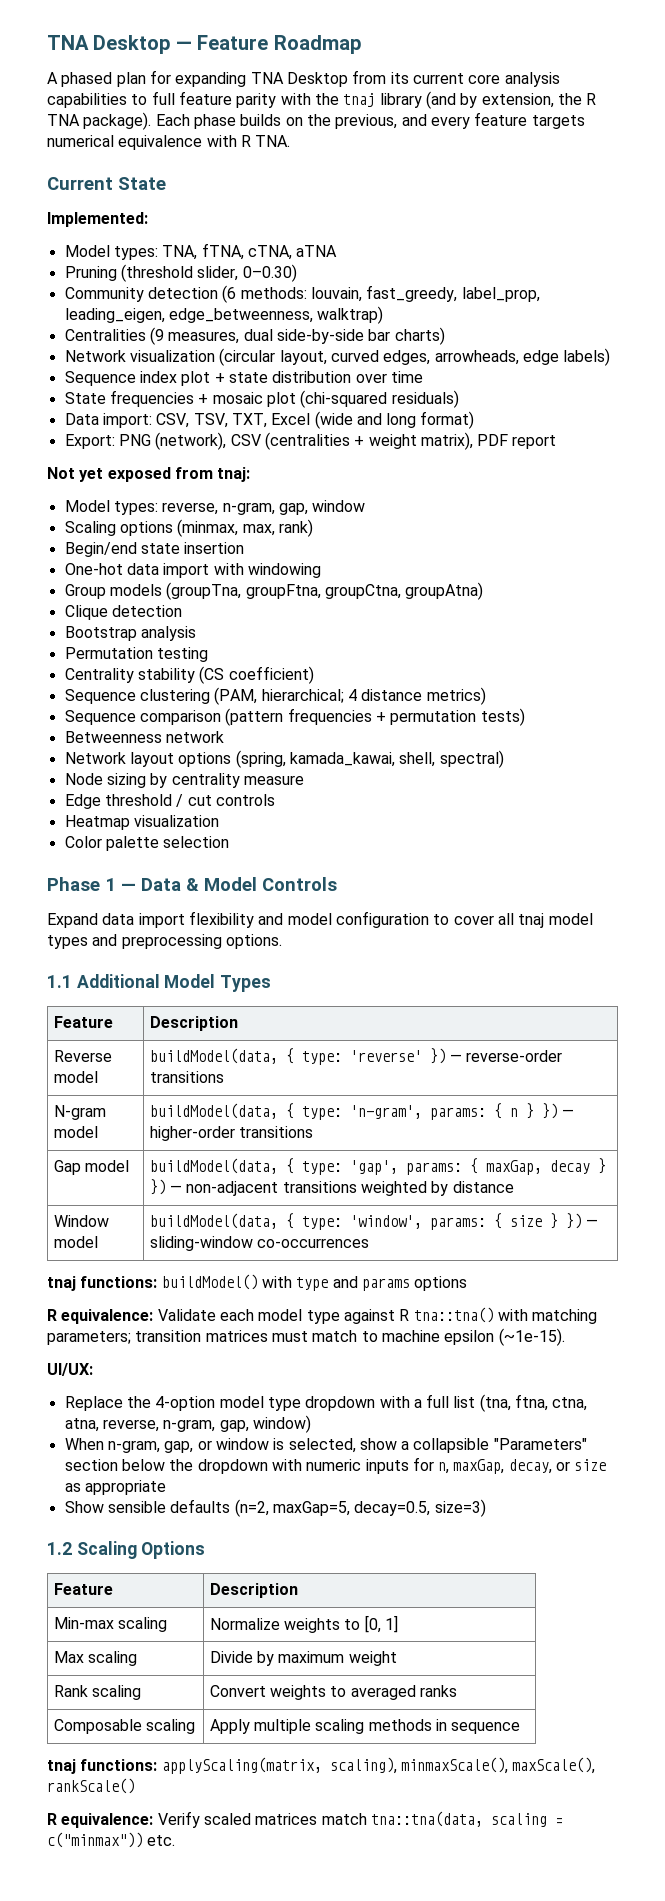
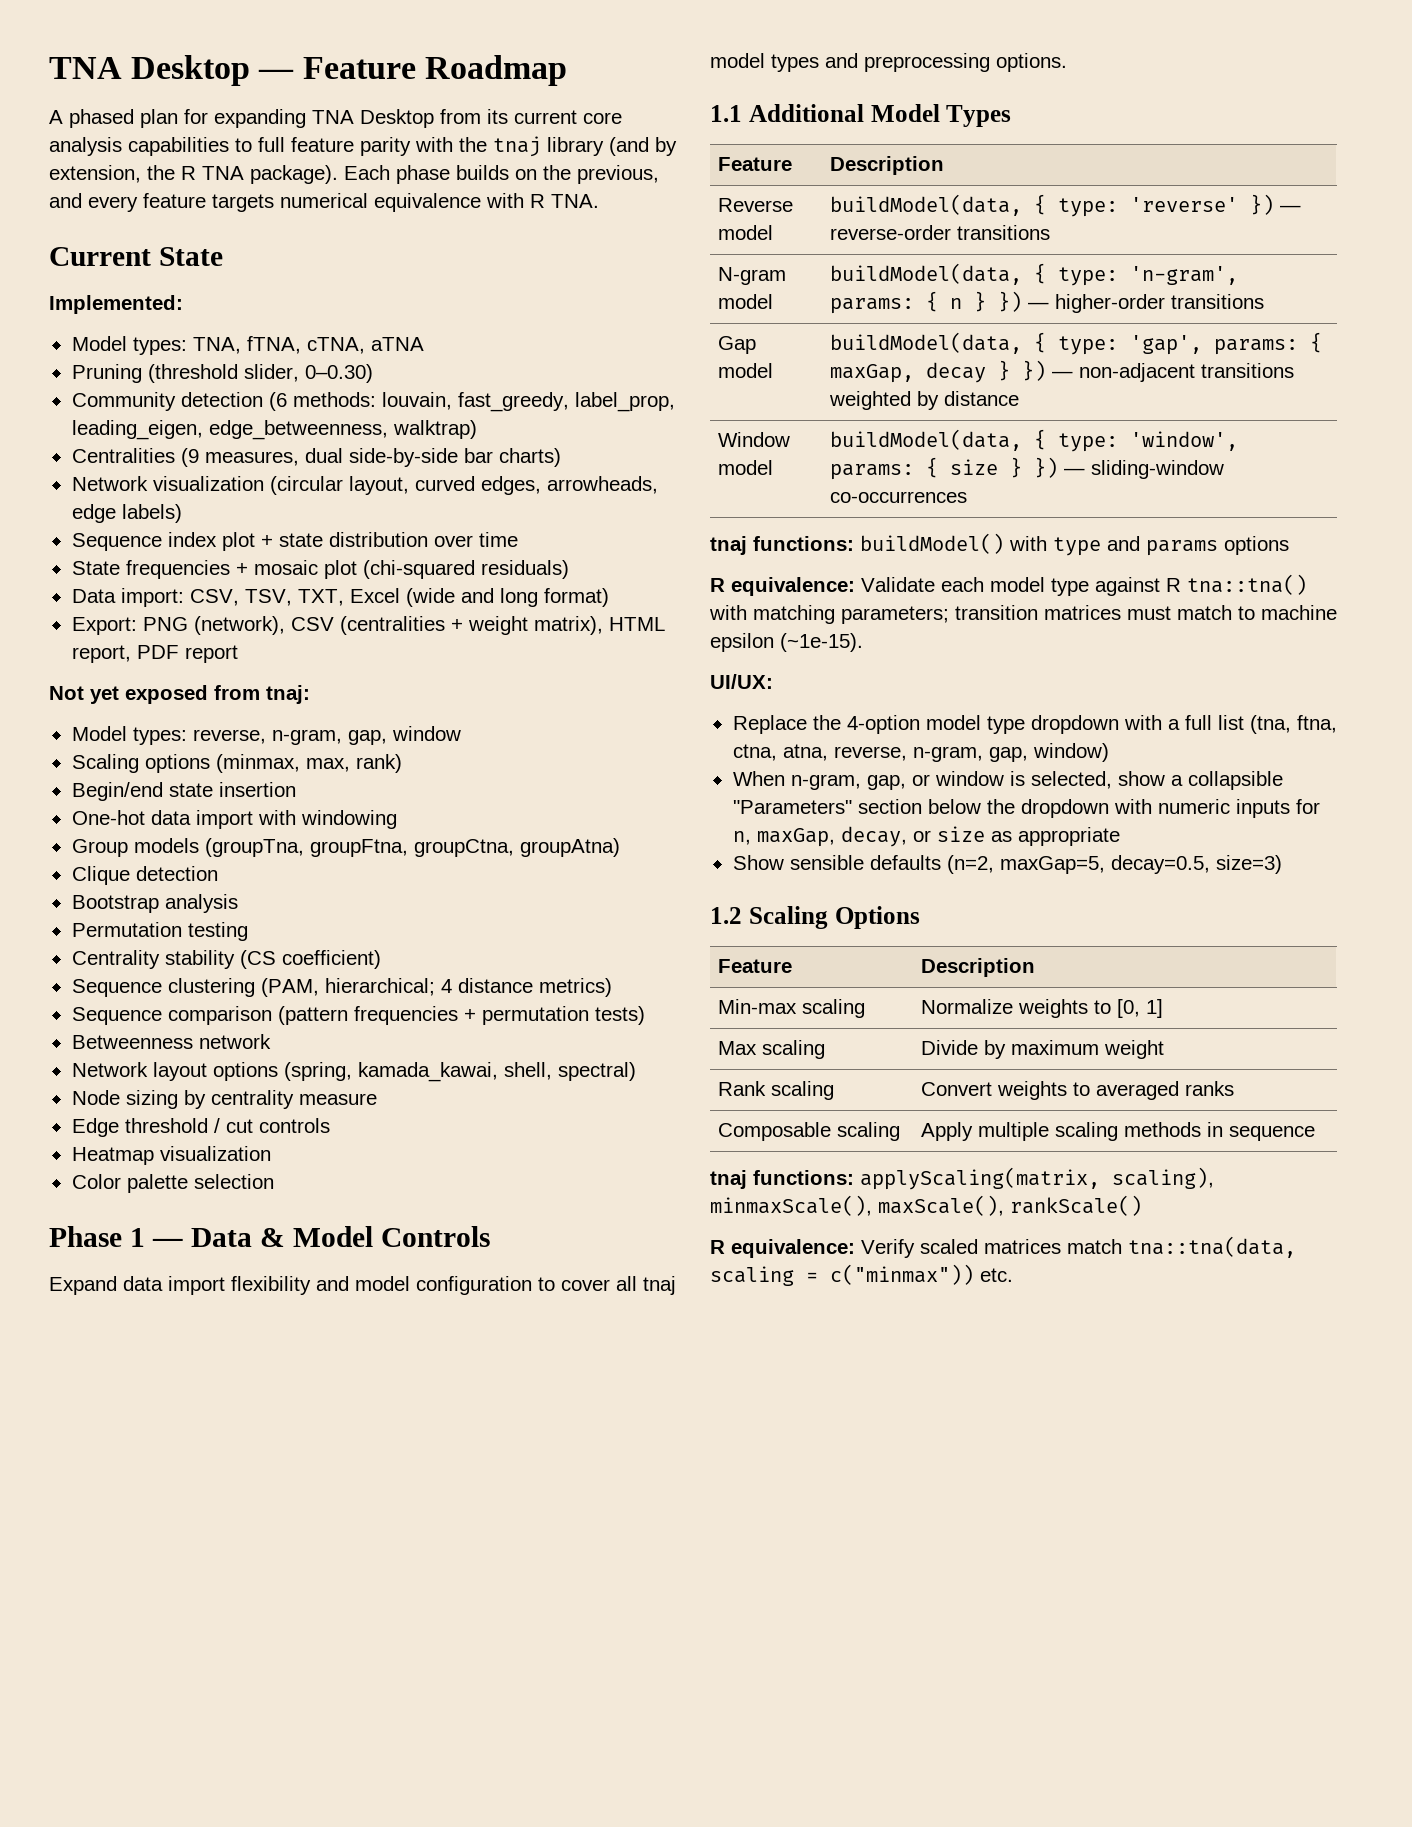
(473, 441) none -> [608,617,665,631] [71,645,131,663] HTML report,

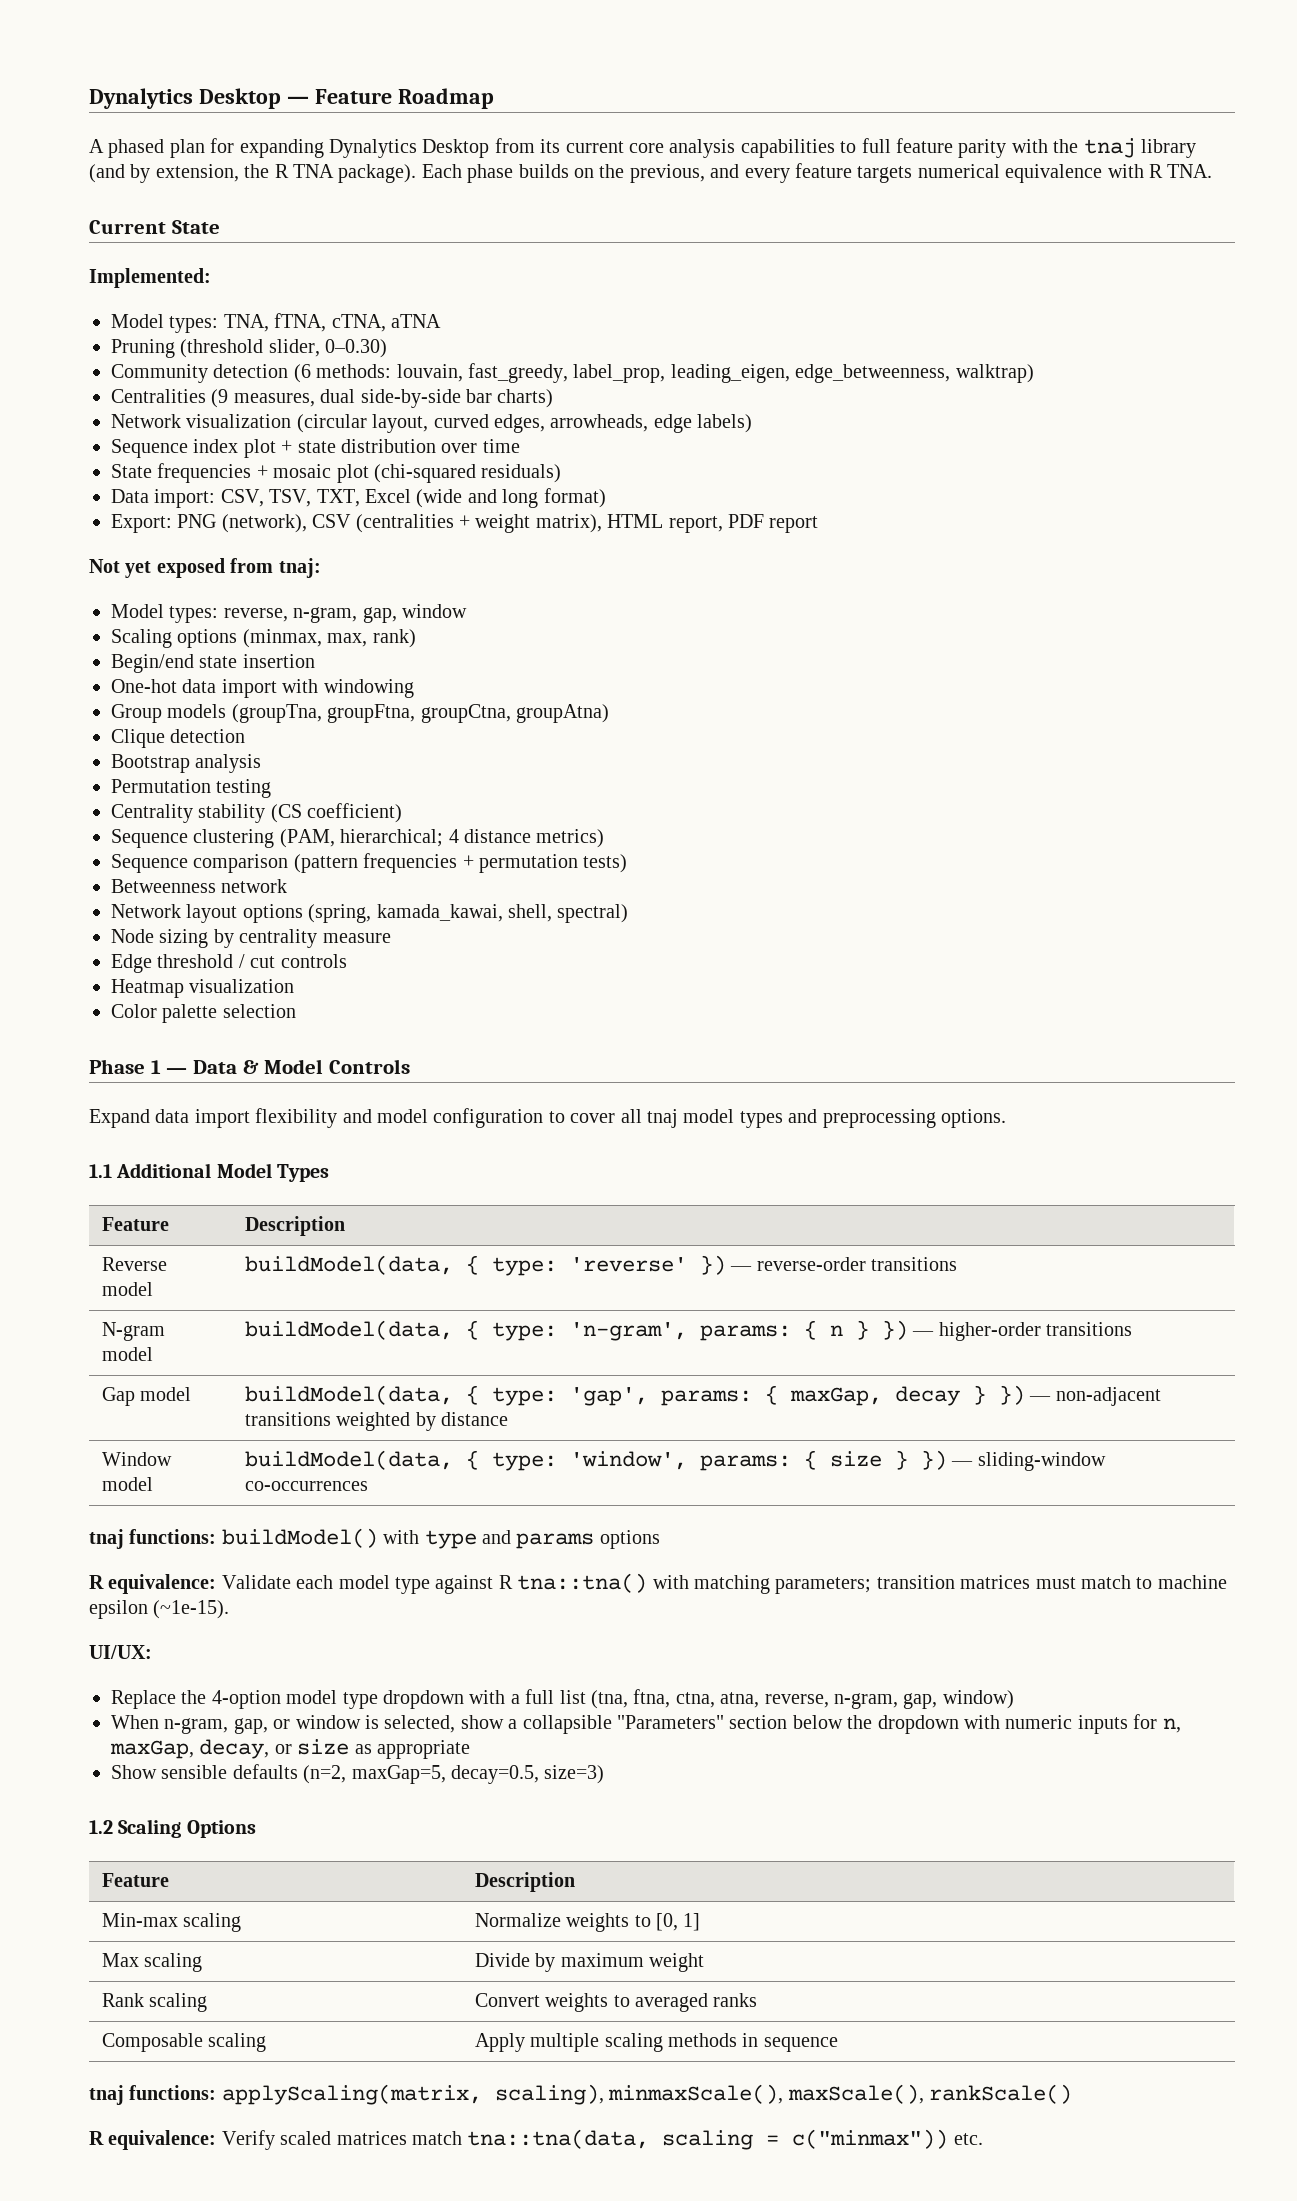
[49,57,122,79] TNA -> [89,88,193,109] Dynalytics
[312,110,354,124] TNA -> [329,139,417,158] Dynalytics

